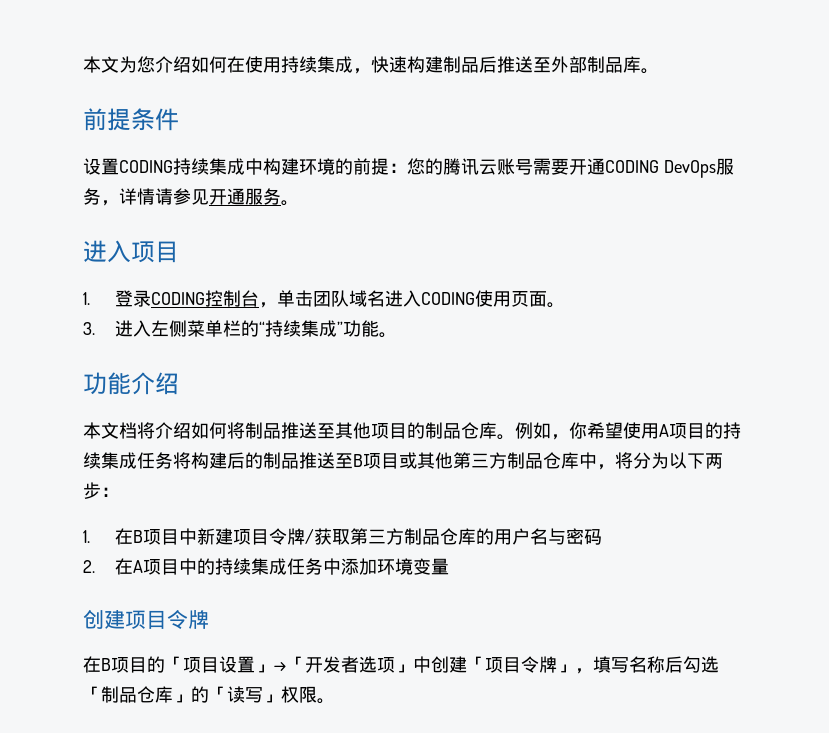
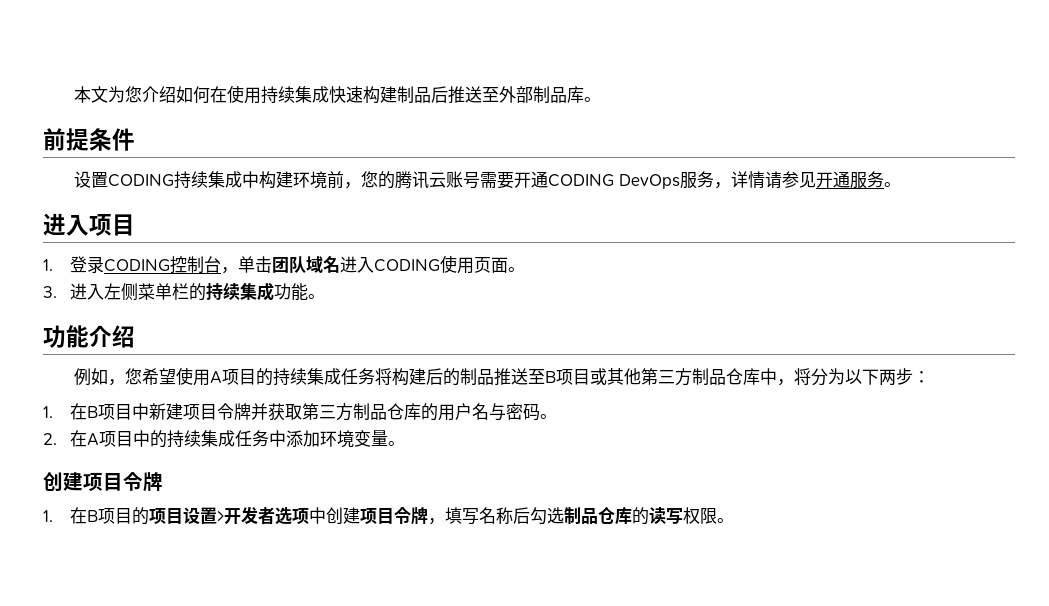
[353,68,371,74] ， -> (330, 94) none
[335,158,407,175] 的前提： -> [327,171,362,189] 前，
[259,320,344,337] “持续集成” -> [206,282,275,301] 持续集成
[83,422,587,440] 本文档将介绍如何将制品推送至其他项目的制品仓库。例如，你 -> [74,368,143,386] 例如，您
[305,529,315,544] / -> [251,403,269,420] 并
(603, 537) none -> [540,414,558,419] 。
(450, 566) none -> [388,441,406,446] 。
(209, 619) none -> [43,510,53,522] 1.
[165,656,183,671] 「 -> (150, 516) none
[255,656,305,673] 」→「 -> [217,511,225,522] >
[395,656,575,673] 」中创建「项目令牌」 -> [309,507,429,525] 中创建项目令牌
[83,686,281,703] 「制品仓库」的「读写」 -> [564,506,684,525] 制品仓库的读写

